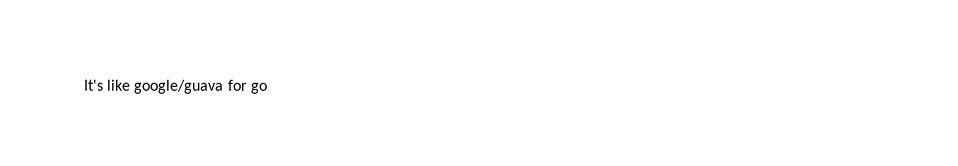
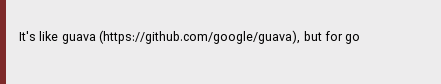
[133,79,225,94] google/guava -> [61,30,322,44] guava (https://github.com/google/guava), but

